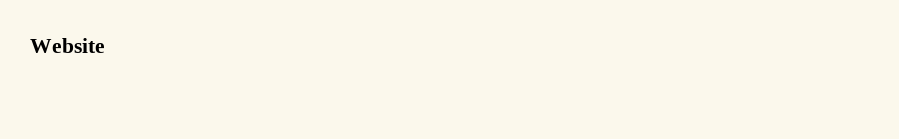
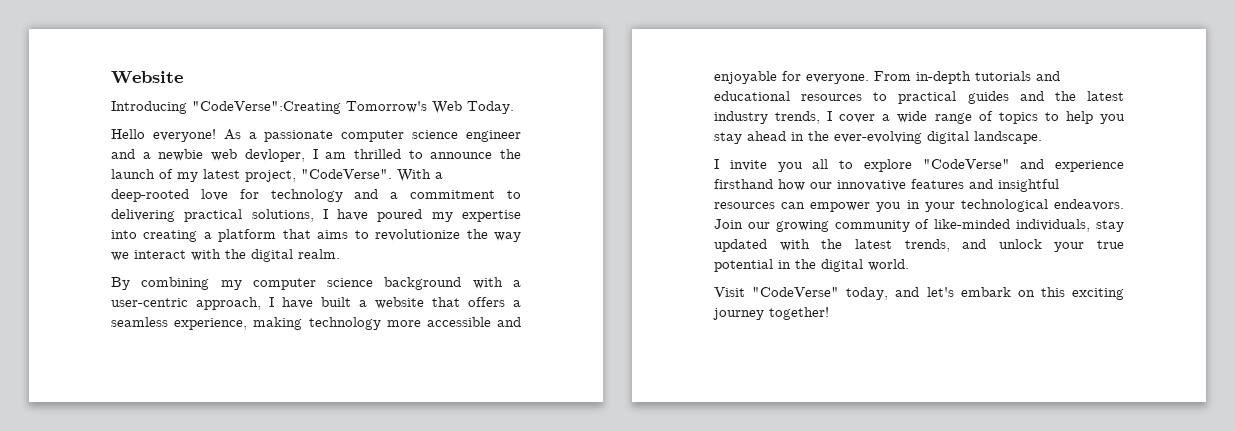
(105, 45) none -> [111,101,514,114] [111,129,521,142] [111,149,521,162] [111,169,443,182] [111,189,521,202] [111,209,521,222] [111,229,521,242] [111,249,340,262] [111,277,521,290] [111,297,521,310] [111,317,521,330] [714,71,1060,84] [714,91,1124,104] [714,111,1125,124] [714,131,1042,144] [714,159,1124,172] [714,179,1059,192] [714,199,1124,212] [714,219,1124,232] [714,239,1124,252] [714,259,909,272] [714,287,1124,300] [713,307,829,320] // Introducing "CodeVerse":Creating Tomorrow's Web Today. // Hello everyone! As a passionate computer science engineer and a newbie web devloper, I am thrilled to announce the launch of my latest project, "CodeVerse". With a deep-rooted love for technology and a commitment to delivering practical solutions, I have poured my expertise into creating a platform that aims to revolutionize the way we interact with the digital realm. // By combining my computer science background with a user-centric approach, I have built a website that offers a seamless experience, making technology more accessible and enjoyable for everyone. From in-depth tutorials and educational resources to practical guides and the latest industry trends, I cover a wide range of topics to help you stay ahead in the ever-evolving digital landscape. // I invite you all to explore "CodeVerse" and experience firsthand how our innovative features and insightful resources can empower you in your technological endeavors. Join our growing community of like-minded individuals, stay updated with the latest trends, and unlock your true potential in the digital world. // Visit "CodeVerse" today, and let's embark on this exciting journey together!

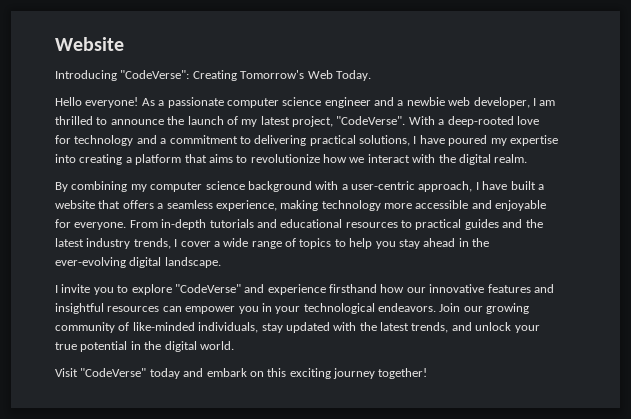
[192,101,341,114] "CodeVerse":Creating -> [120,70,237,81] "CodeVerse": Creating
[244,149,305,162] devloper, -> [473,97,530,108] developer,
[466,229,521,242] the way -> [323,154,347,163] how
[812,159,829,169] all -> (114, 291) none
[846,287,954,300] today, and let's -> [149,368,204,379] today and

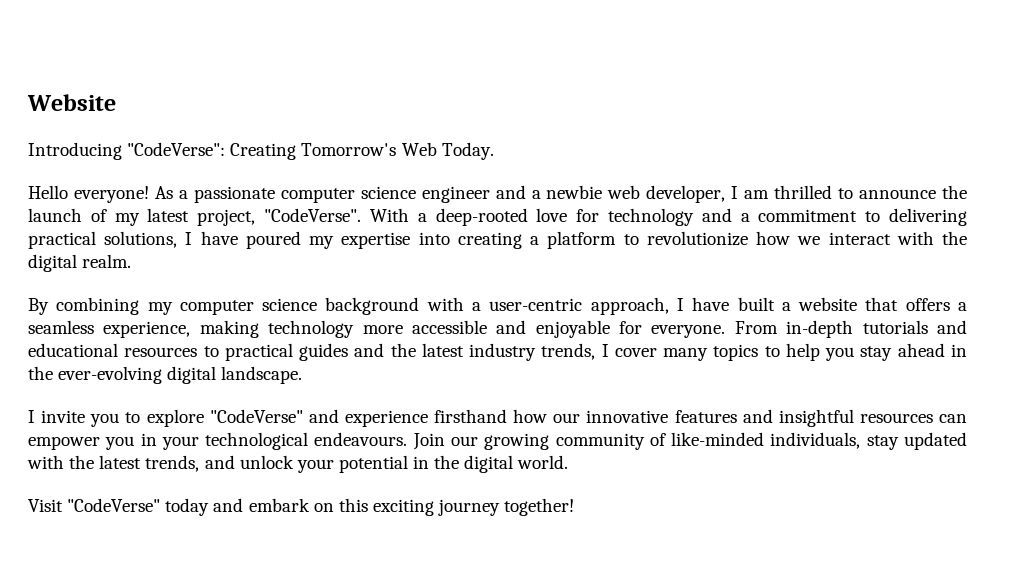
[184,154,233,163] that aims -> (617, 240) none
[213,238,296,249] a wide range of -> [663,348,709,361] many
[378,303,436,312] endeavors. -> [314,432,408,446] endeavours.
[55,342,77,350] true -> (334, 466) none

